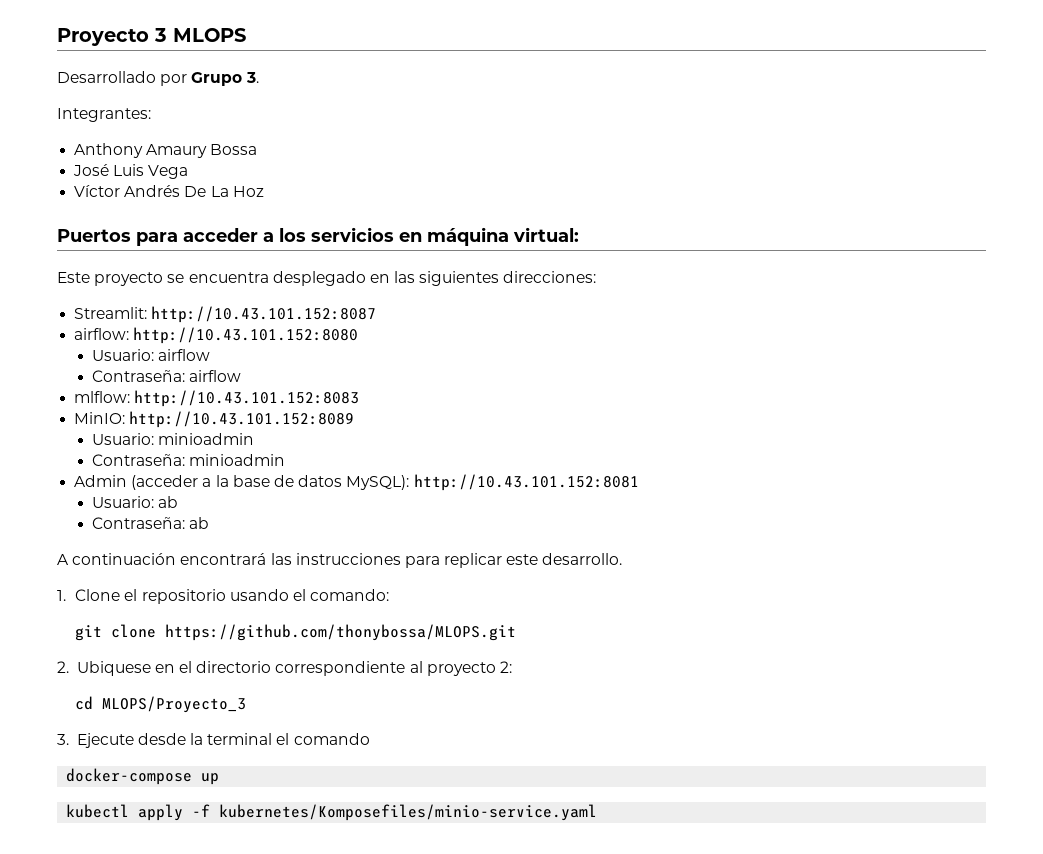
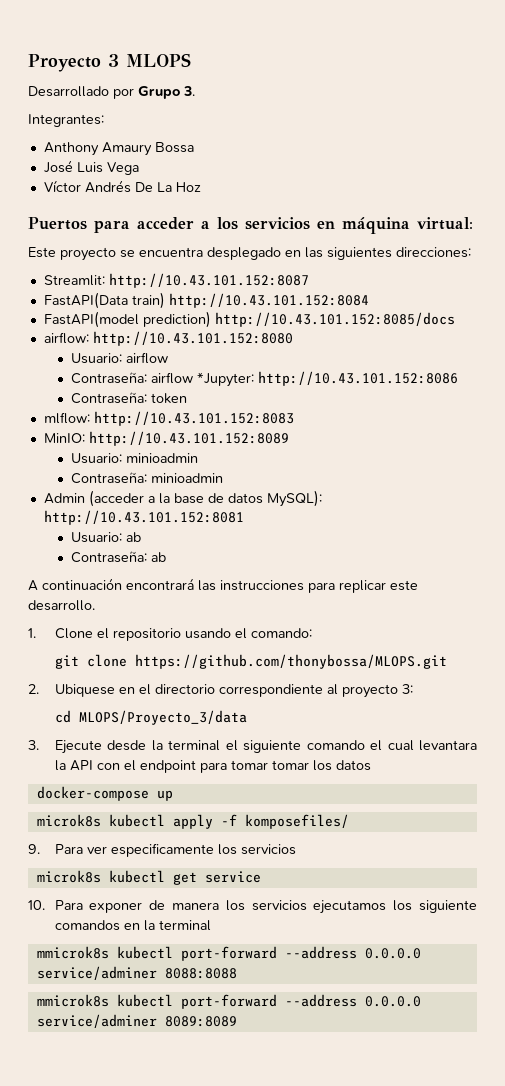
(377, 314) none -> [43,292,369,309] [43,311,455,328] // FastAPI(Data train) http://10.43.101.152:8084 // FastAPI(model prediction) http://10.43.101.152:8085/docs
(242, 376) none -> [196,371,458,387] [70,392,187,404] *Jupyter: http://10.43.101.152:8086 // Contraseña: token
[500,661,513,673] 2: -> [401,684,413,694] 3:
[102,696,247,713] MLOPS/Proyecto_3 -> [78,710,247,725] MLOPS/Proyecto_3/data
(290, 739) none -> [243,740,302,753] siguiente
(370, 739) none -> [370,740,478,751] [54,760,371,773] el cual levantara la API con el endpoint para tomar tomar los datos
(220, 779) none -> [36,814,101,827] microk8s
[219,804,598,821] kubernetes/Komposefiles/minio-service.yaml -> [244,814,349,829] [28,843,296,857] [36,870,261,885] [28,900,477,914] [54,920,211,931] [36,946,421,961] [36,966,237,980] [36,994,421,1009] [36,1014,237,1028] komposefiles/ // 9. Para ver especificamente los servicios // microk8s kubectl get service // 10. Para exponer de manera los servicios ejecutamos los siguiente comandos en la terminal // mmicrok8s kubectl port-forward --address 0.0.0.0 service/adminer 8088:8088 // mmicrok8s kubectl port-forward --address 0.0.0.0 service/adminer 8089:8089

